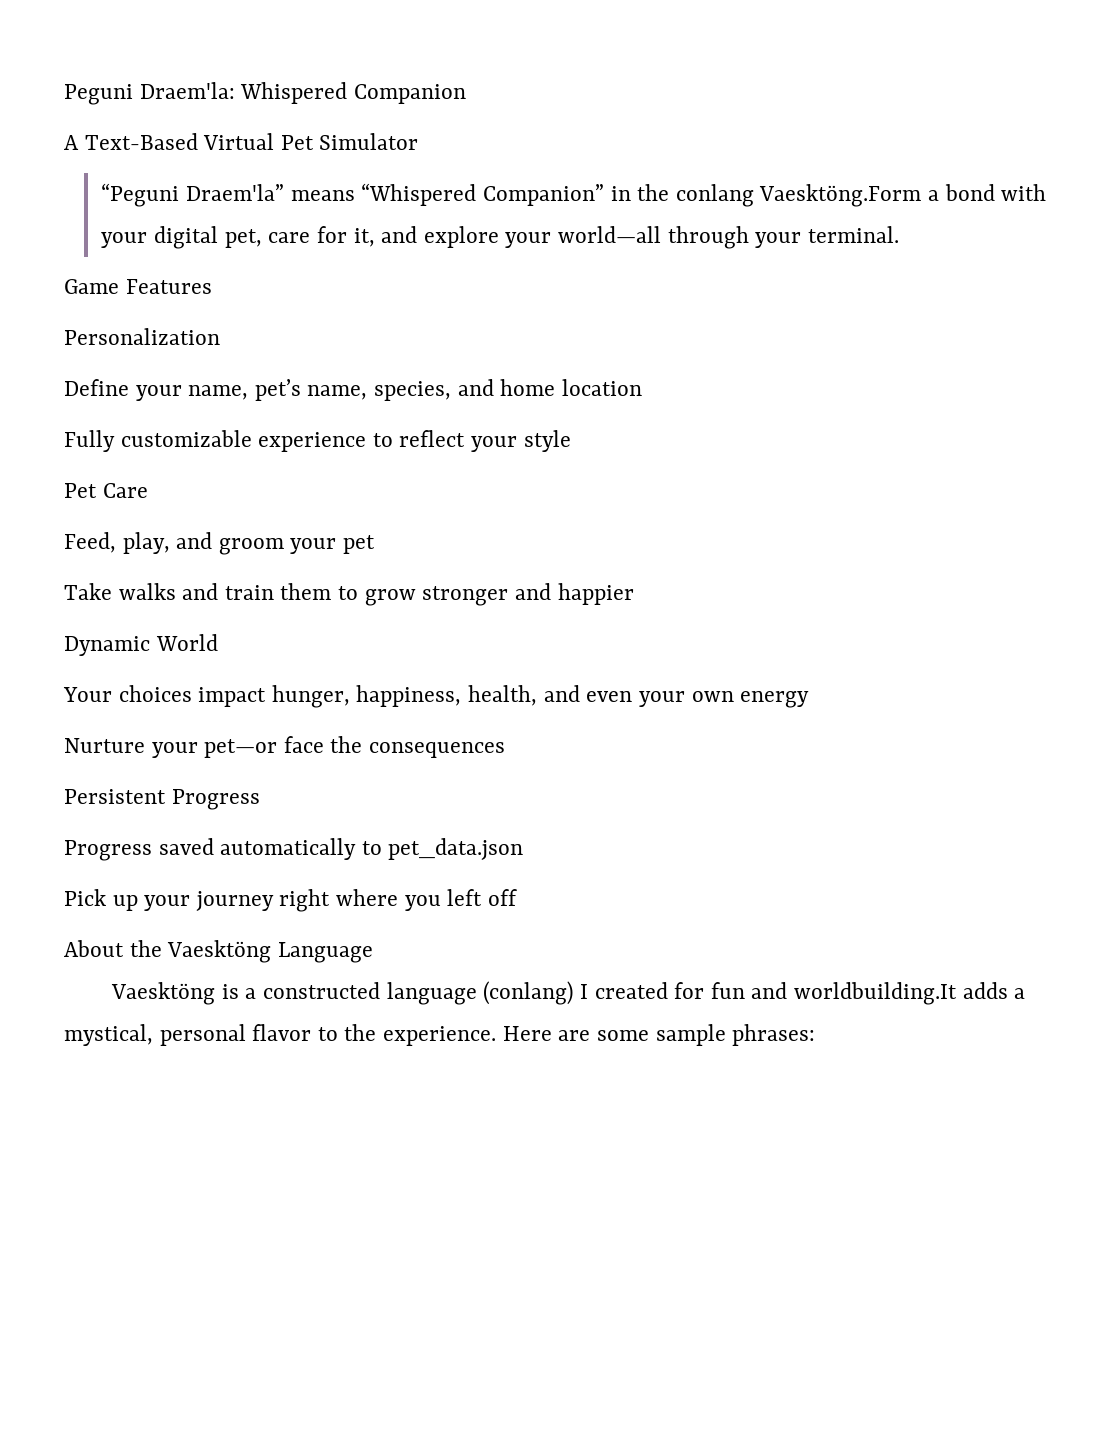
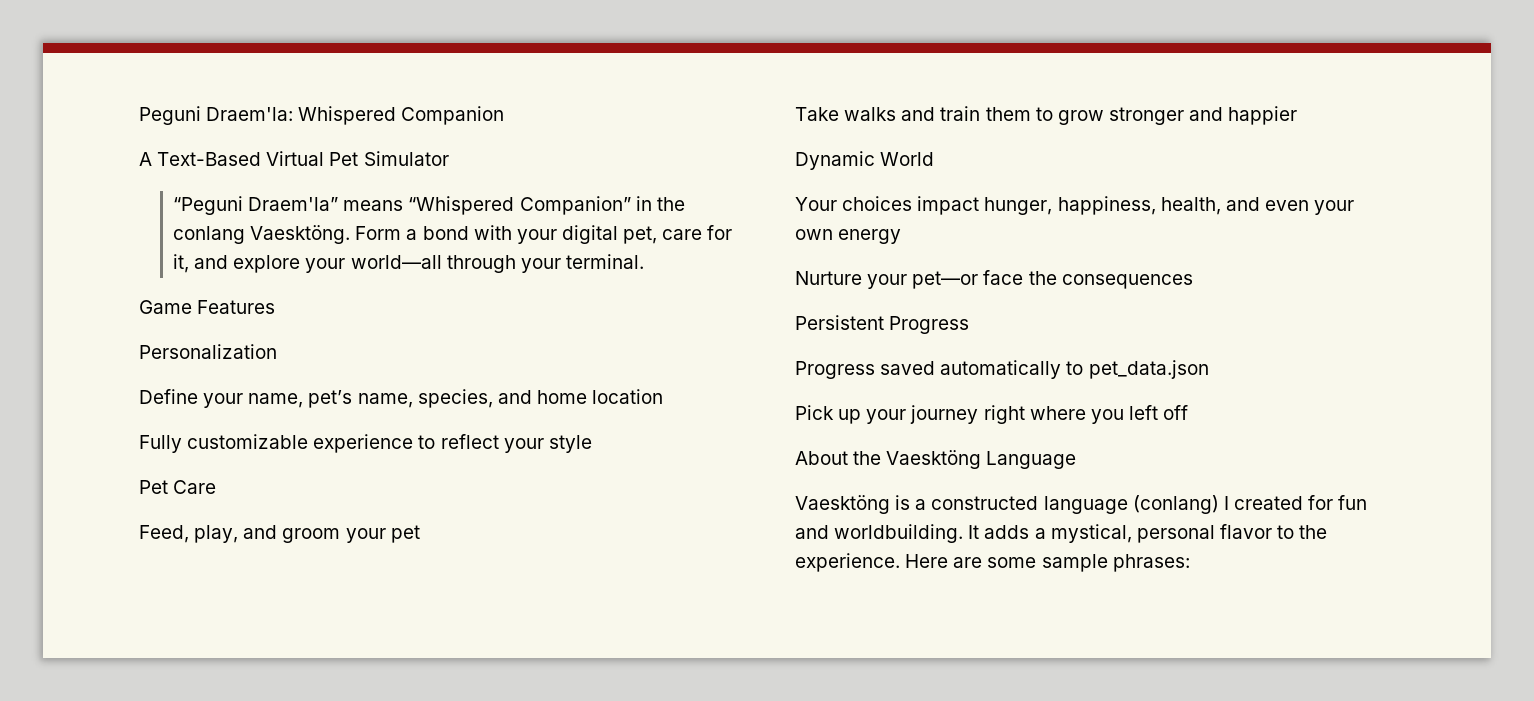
[759,184,922,207] Vaesktöng.Form -> [250,225,402,244] Vaesktöng. Form
[793,982,957,1005] worldbuilding.It -> [834,524,980,543] worldbuilding. It

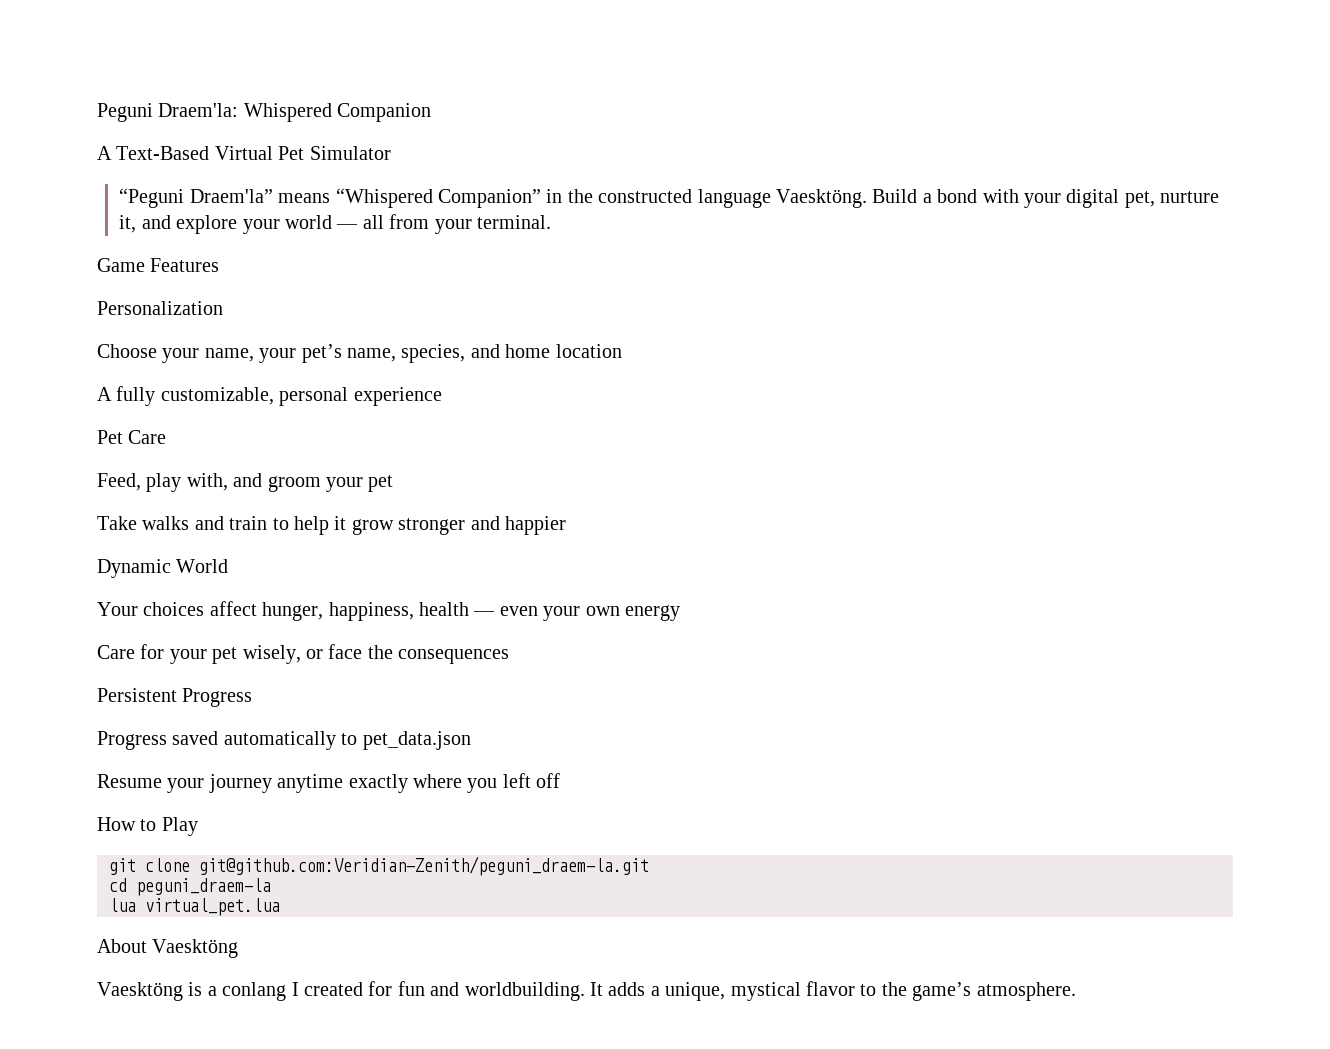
[173,225,402,244] conlang Vaesktöng. Form -> [598,189,918,208] constructed language Vaesktöng. Build
[662,225,733,240] care for -> [1160,191,1220,203] nurture
[350,255,516,273] world—all through -> [284,214,430,229] world — all from
[139,389,198,404] Define -> [97,344,157,358] Choose
(304, 400) none -> [259,348,297,363] your
[139,434,592,453] Fully customizable experience to reflect your style -> [97,386,442,406] A fully customizable, personal experience
[194,525,239,543] play, -> [146,473,228,492] play with,
[985,107,1053,121] them to -> [272,516,347,535] to help it
[917,196,980,215] impact -> [209,601,257,616] affect
[1160,197,1260,215] health, and -> [419,602,496,616] health —
[795,271,979,289] Nurture your pet—or -> [97,644,323,664] Care for your pet wisely, or
[795,405,1025,424] Pick up your journey right -> [97,774,408,793] Resume your journey anytime exactly
(1189, 412) none -> [97,817,198,836] [109,856,649,876] [109,878,271,896] [109,898,280,916] // How to Play // git clone git@github.com:Veridian-Zenith/peguni_draem-la.git // cd peguni_draem-la // lua virtual_pet.lua
[853,450,1077,469] the Vaesktöng Language -> [152,939,239,958] Vaesktöng
[931,495,1219,514] constructed language (conlang) -> [222,982,287,1001] conlang
[1050,524,1215,543] mystical, personal -> [665,982,801,1001] unique, mystical
[795,553,1190,572] experience. Here are some sample phrases: -> [912,982,1076,1001] game’s atmosphere.

